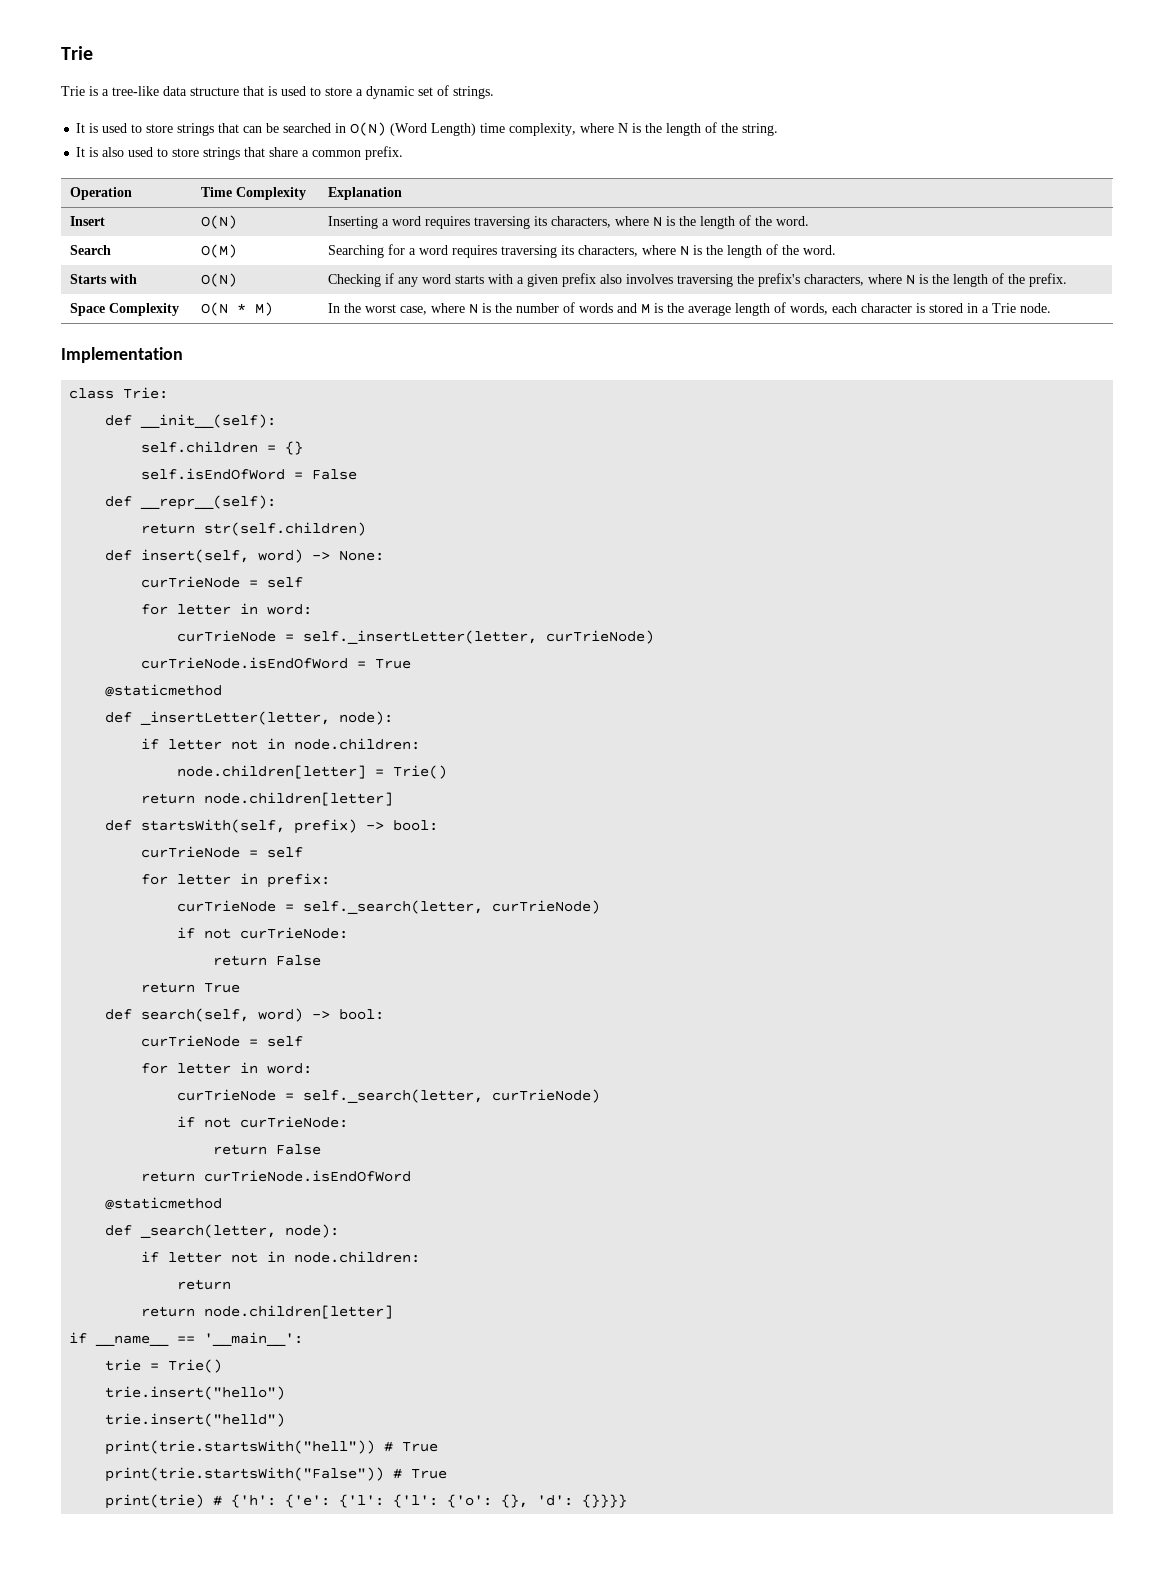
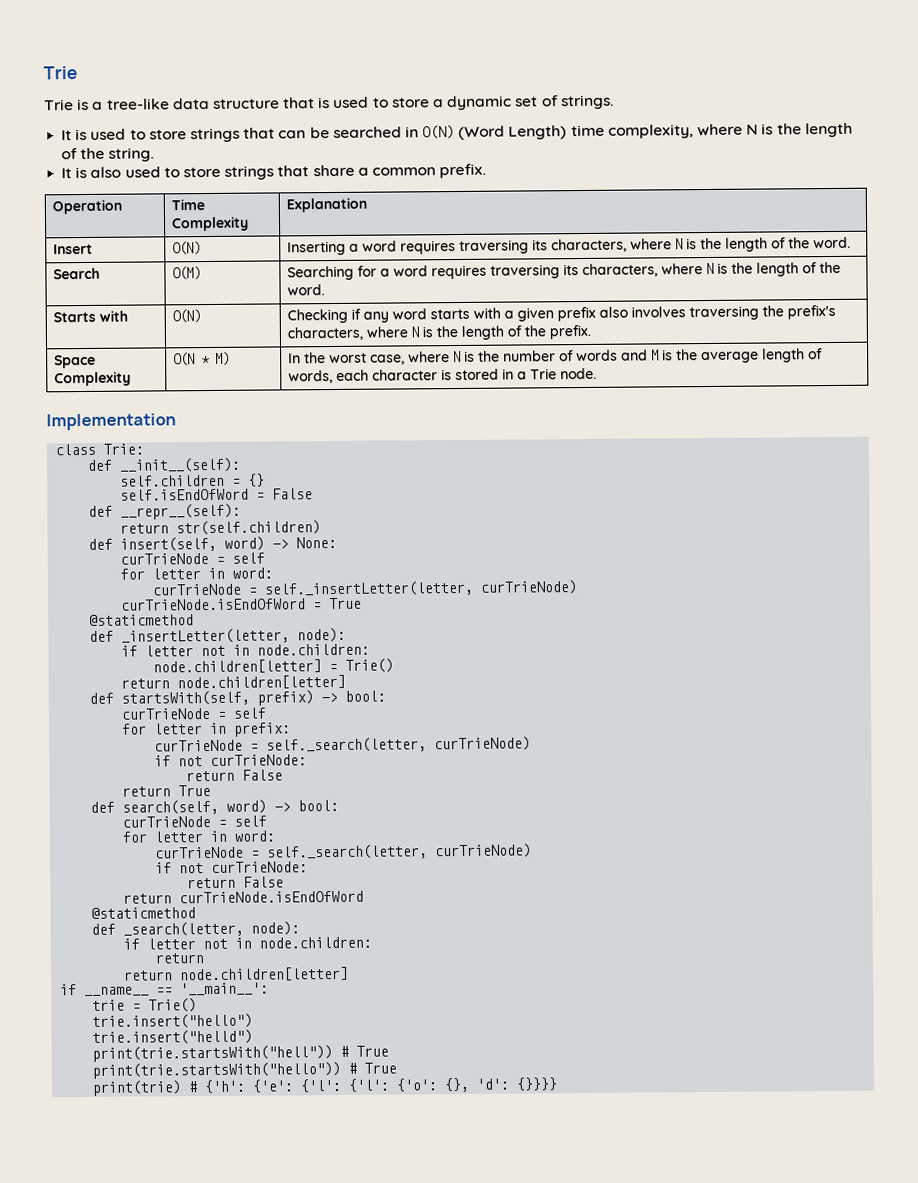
[105,1467,385,1482] print(trie.startsWith("False")) -> [92,1061,342,1079] print(trie.startsWith("hello"))

